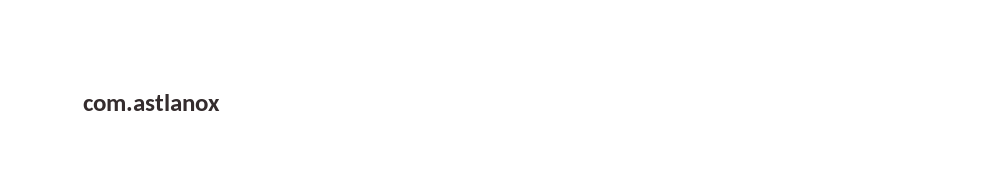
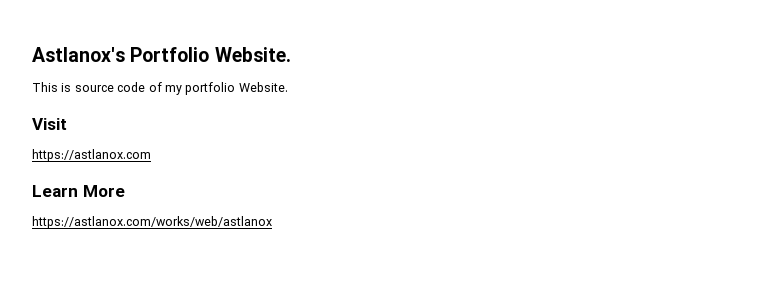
[83,94,220,111] com.astlanox -> [32,47,291,62] [32,82,288,95] [32,118,67,130] [32,149,151,162] [32,185,125,197] [32,216,272,229] Astlanox's Portfolio Website. // This is source code of my portfolio Website. // Visit // https://astlanox.com // Learn More // https://astlanox.com/works/web/astlanox

